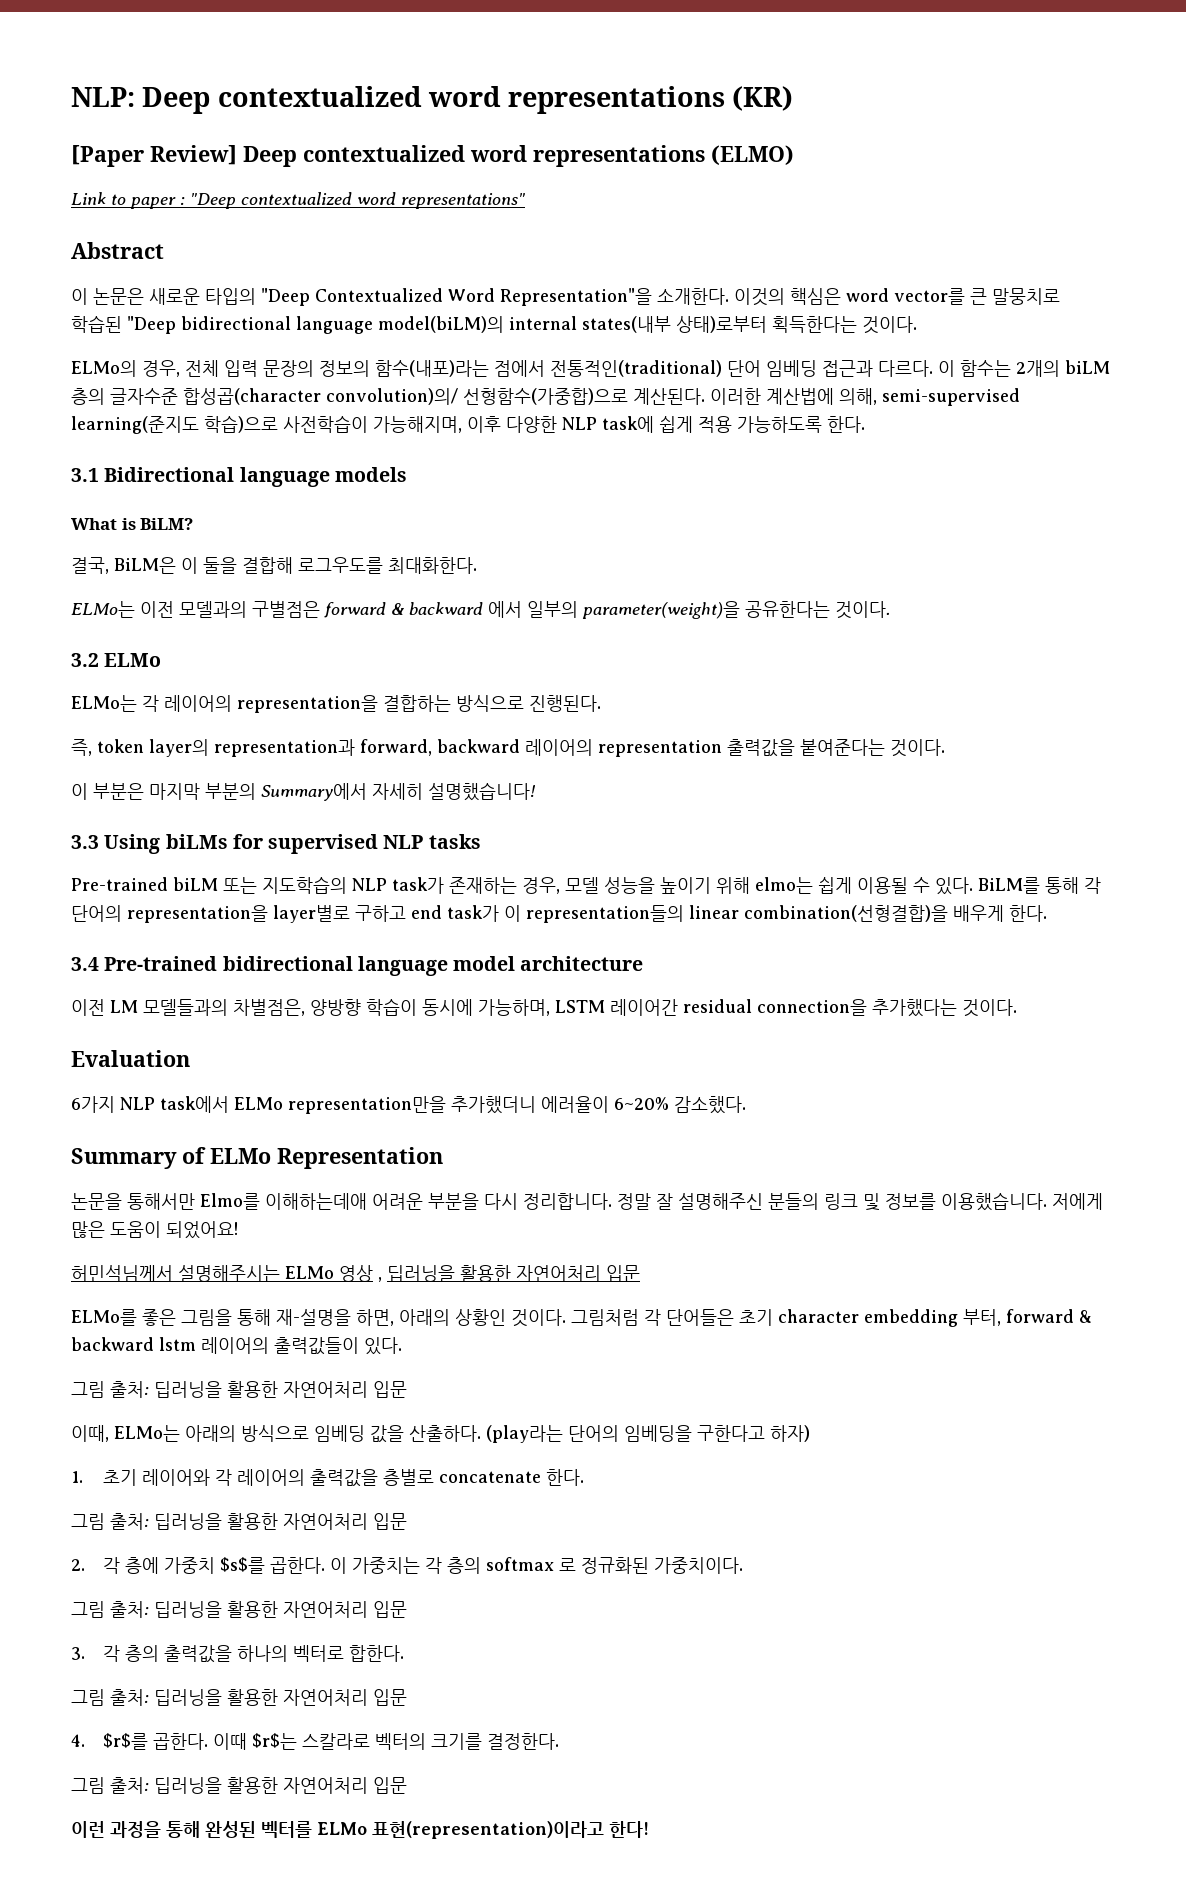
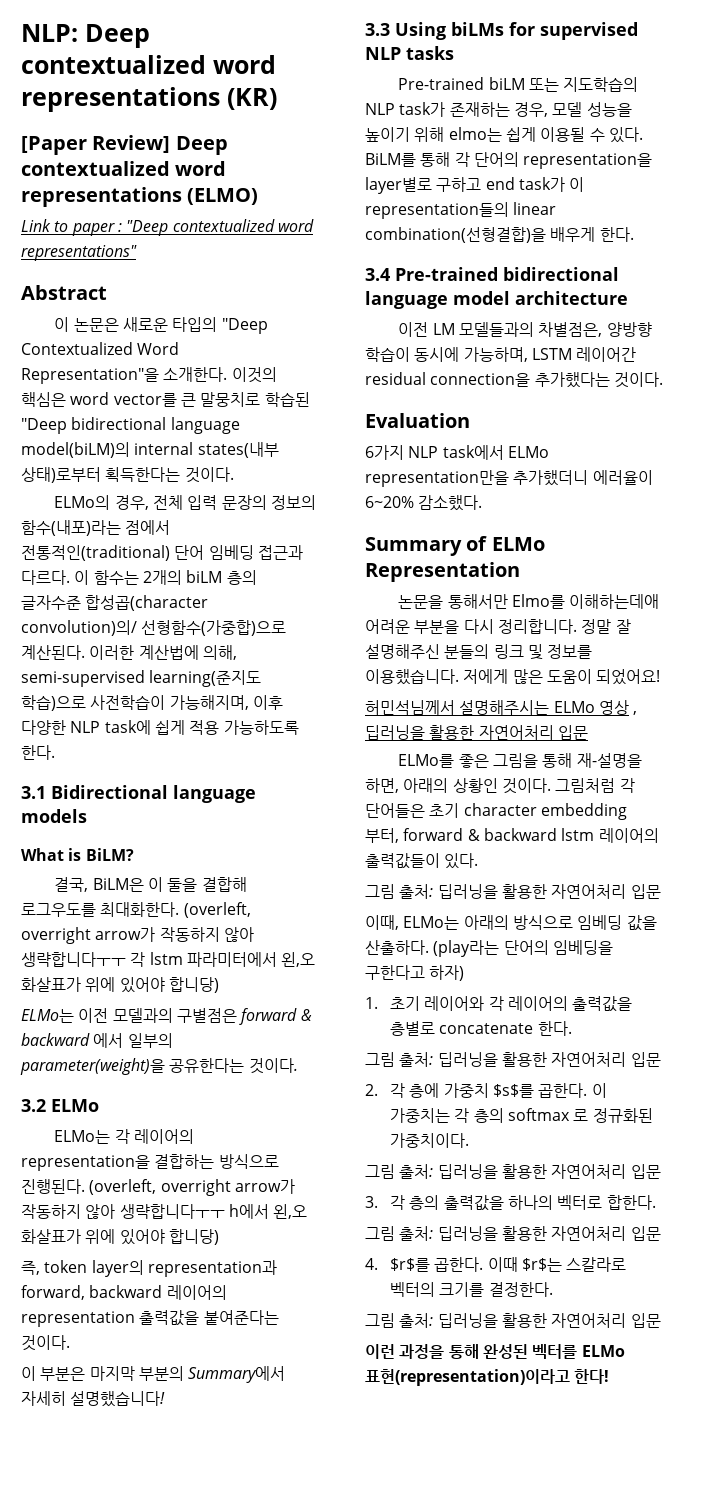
(477, 565) none -> [183,902,251,918] [21,927,254,944] [21,952,316,967] [21,977,219,993] (overleft, overright arrow가 작동하지 않아 생략합니다ㅜㅜ 각 lstm 파라미터에서 왼,오 화살표가 위에 있어야 합니당)
(601, 703) none -> [89,1179,295,1196] [21,1204,308,1219] [21,1229,219,1245] (overleft, overright arrow가 작동하지 않아 생략합니다ㅜㅜ h에서 왼,오 화살표가 위에 있어야 합니당)

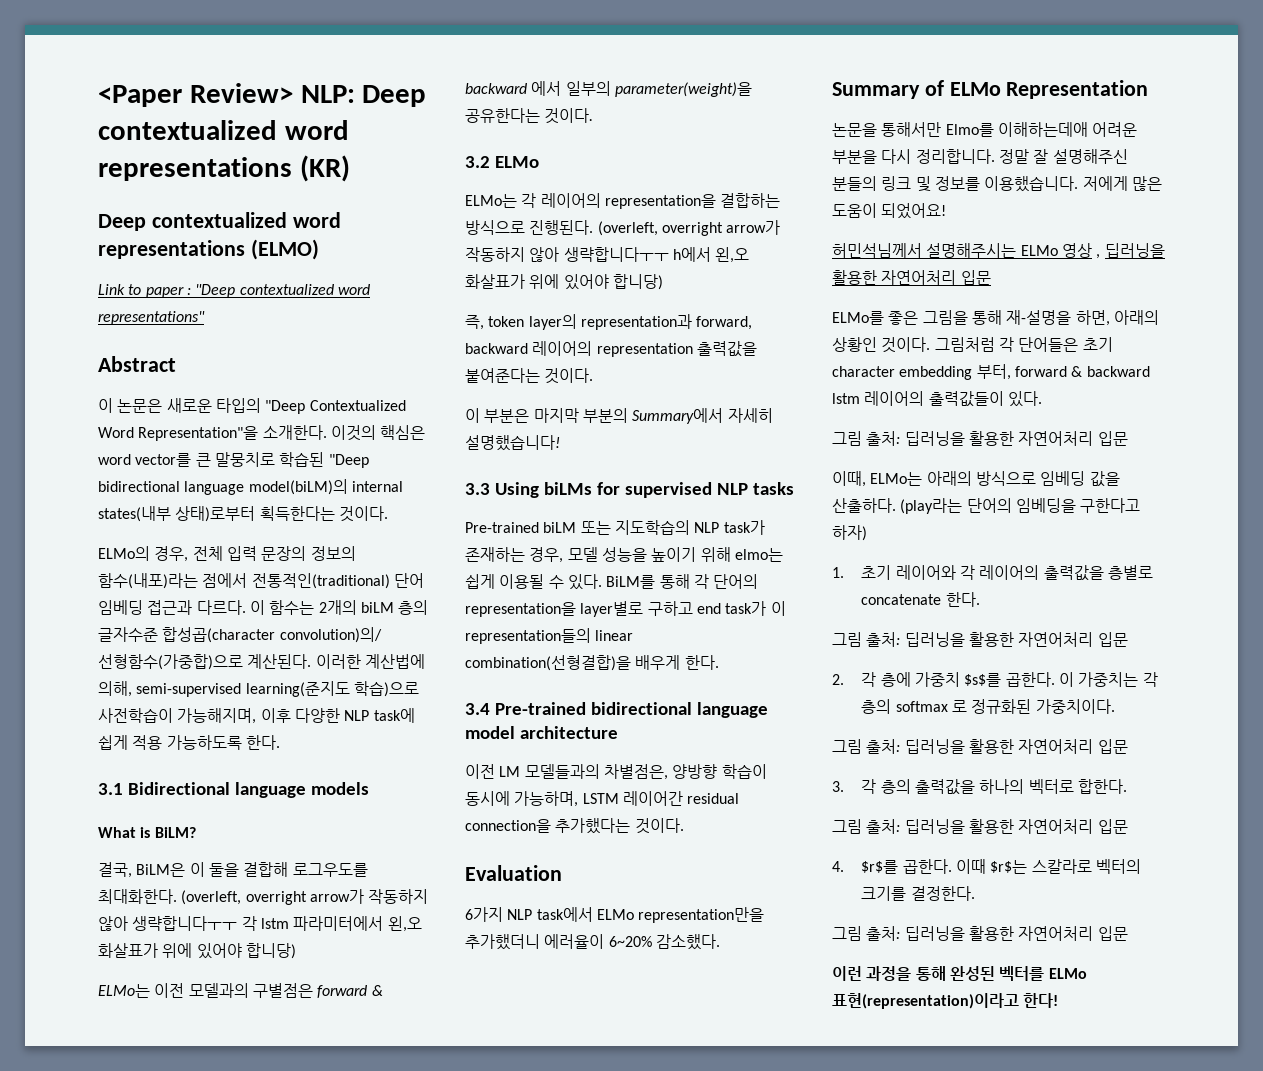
(21, 33) none -> [98,83,293,107] <Paper Review>
[21,135,171,155] [Paper Review] -> (350, 168) none

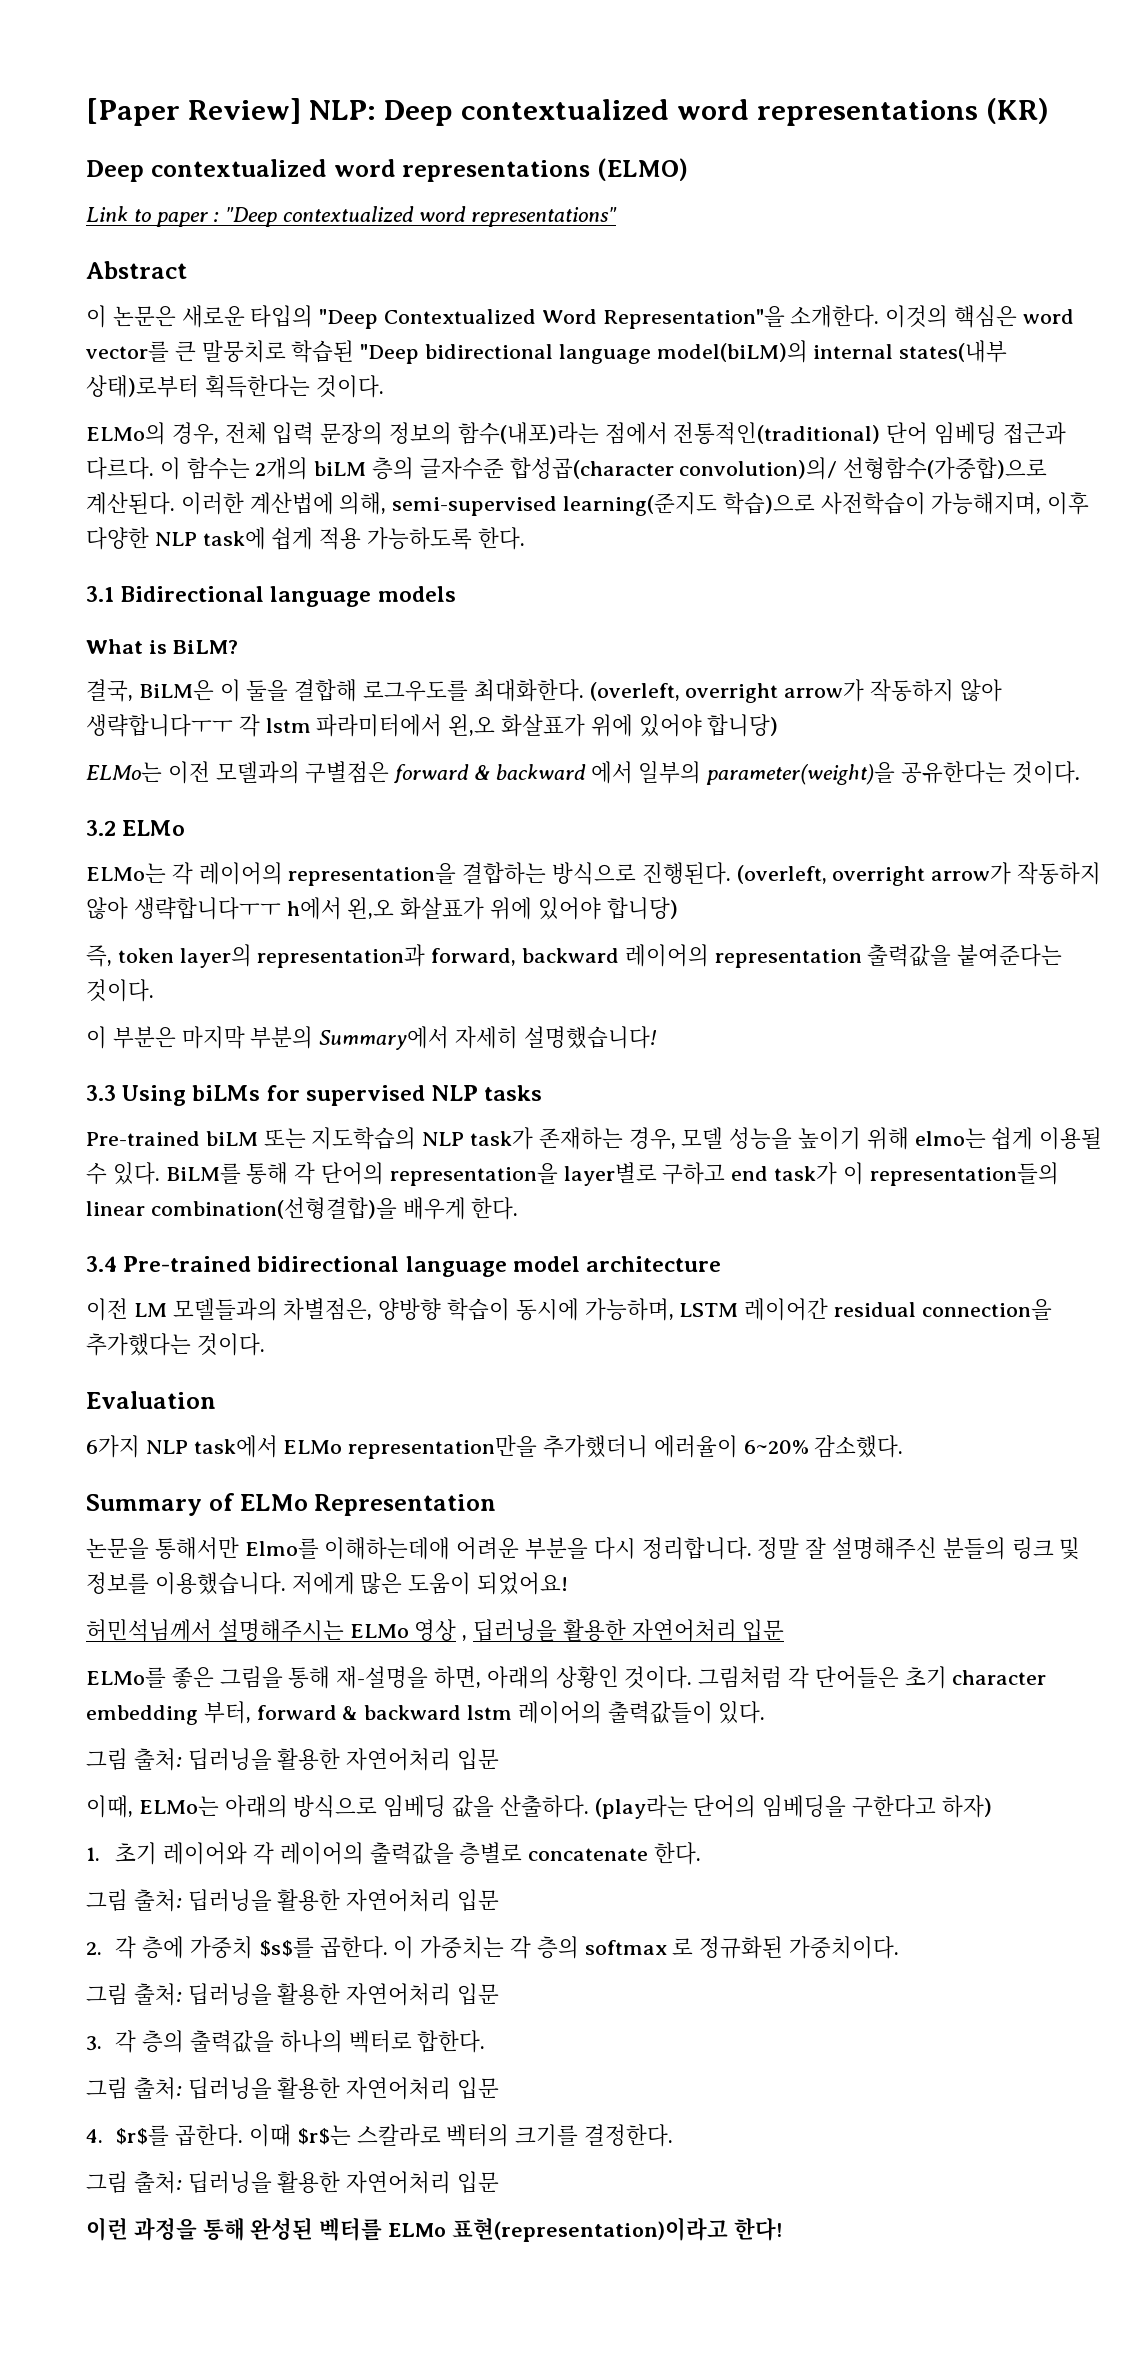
[98,83,293,107] <Paper Review> -> [86,98,301,126] [Paper Review]

